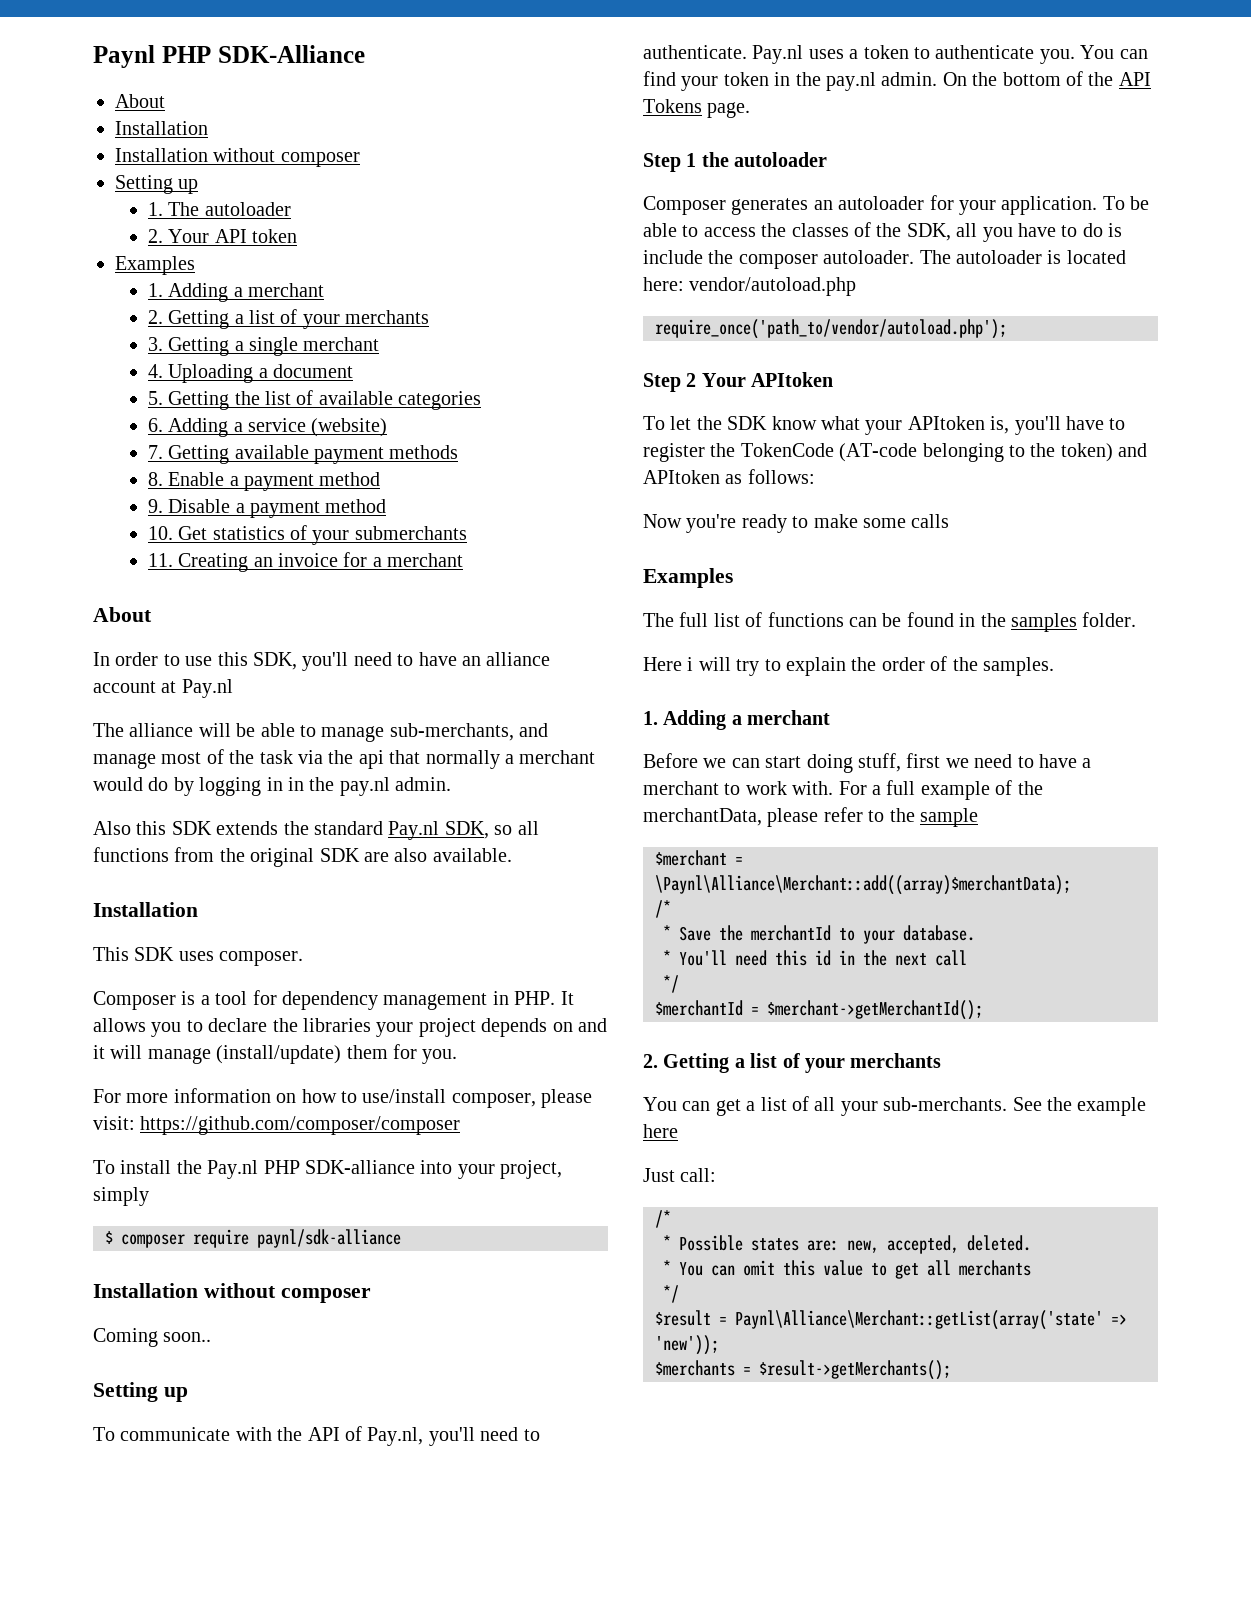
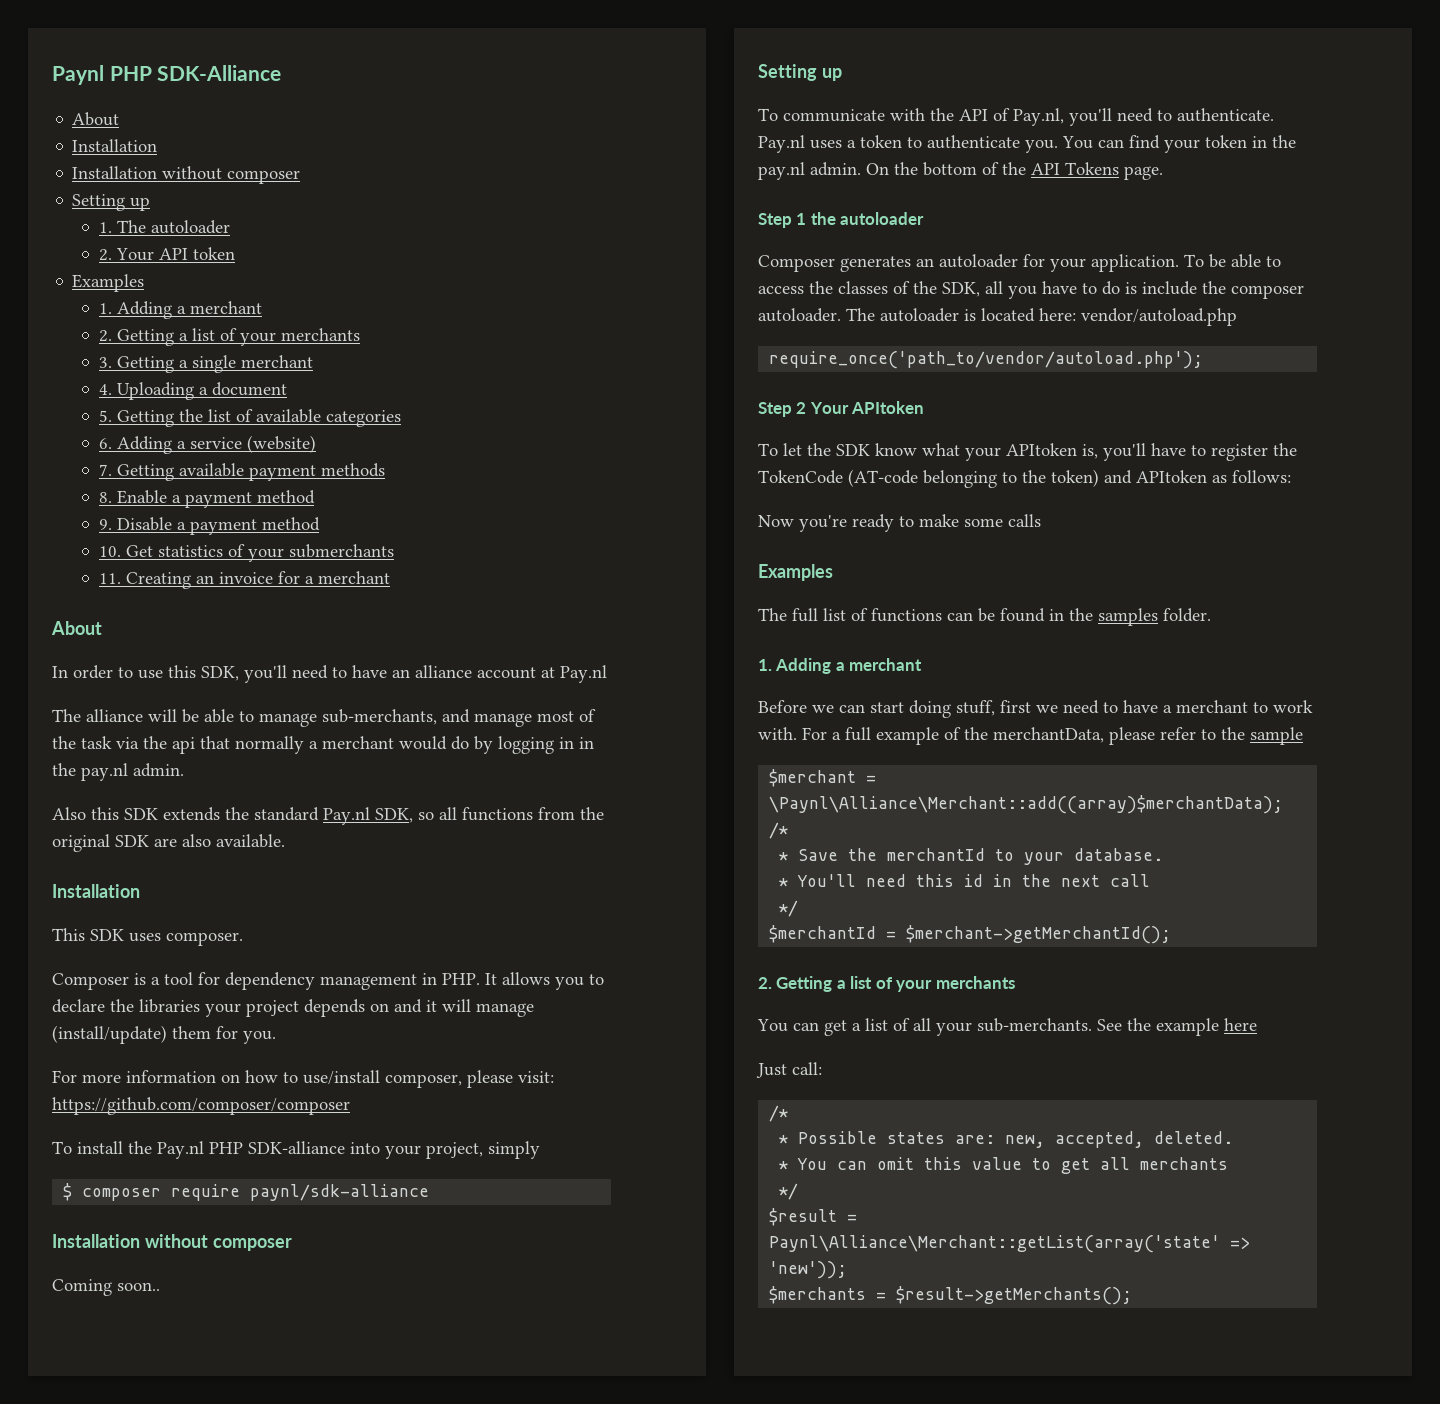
[643,656,1054,676] // Here i will try to explain the order of the samples. -> (1211, 615) none

